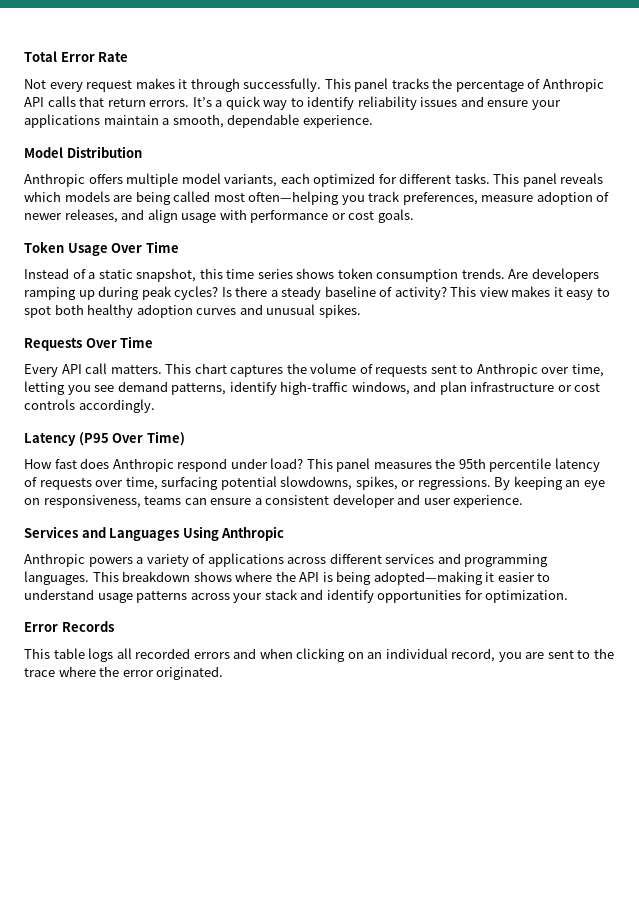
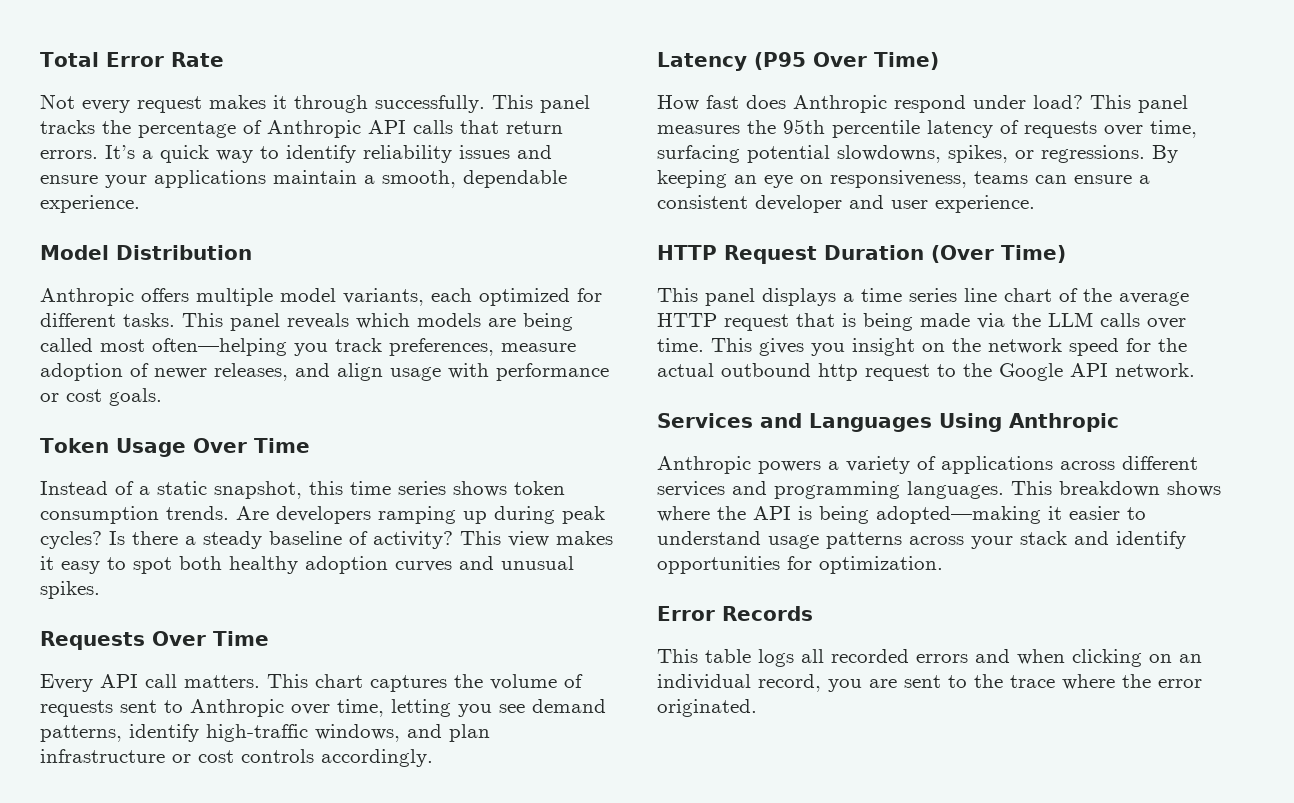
(524, 501) none -> [657,245,1066,264] [657,288,1189,306] [657,312,1186,331] [657,338,1187,356] [657,363,1195,381] // HTTP Request Duration (Over Time) // This panel displays a time series line chart of the average HTTP request that is being made via the LLM calls over time. This gives you insight on the network speed for the actual outbound http request to the Google API network.

